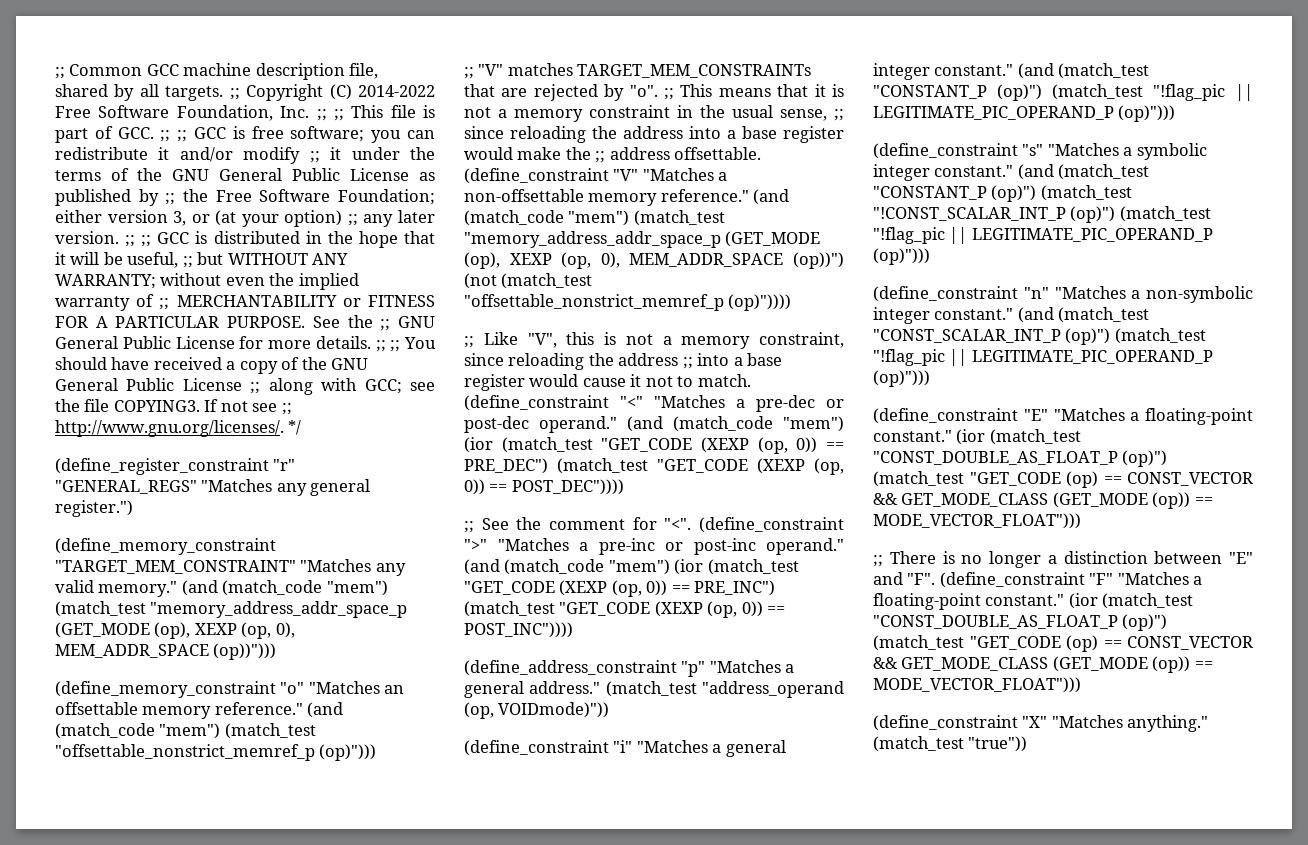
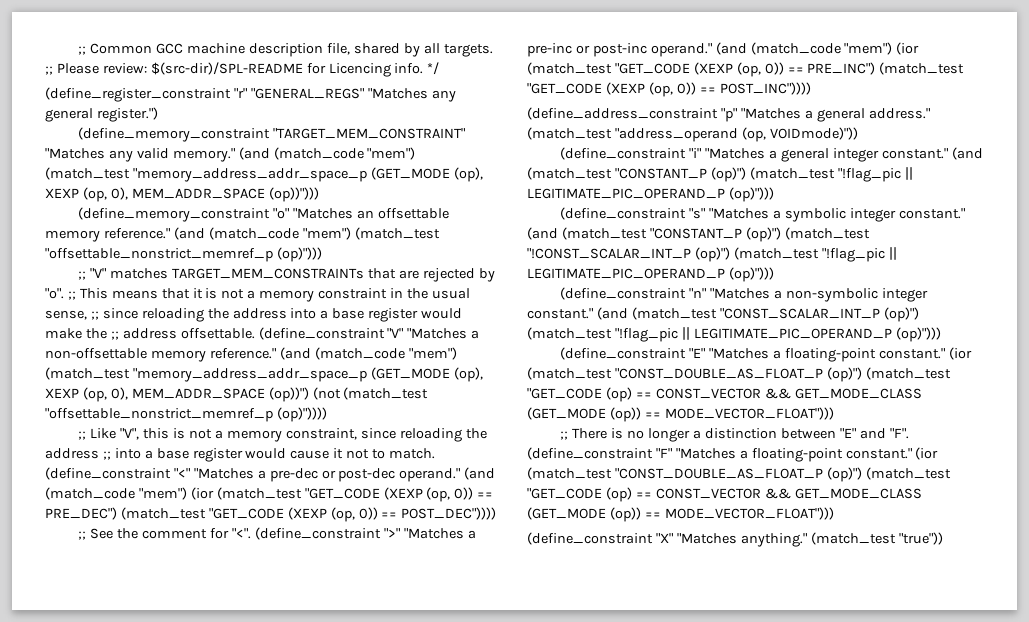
[246,84,435,101] [55,105,435,121] [55,126,436,143] [55,147,435,164] [55,168,435,181] [55,189,435,206] [55,210,435,227] [55,231,435,248] [55,252,349,268] [55,273,359,290] [55,294,435,311] [55,315,436,331] [55,336,436,352] [55,357,369,374] [55,378,435,395] [55,399,292,415] [55,420,284,437] Copyright (C) 2014-2022 Free Software Foundation, Inc. ;; ;; This file is part of GCC. ;; ;; GCC is free software; you can redistribute it and/or modify ;; it under the terms of the GNU General Public License as published by ;; the Free Software Foundation; either version 3, or (at your option) ;; any later version. ;; ;; GCC is distributed in the hope that it will be useful, ;; but WITHOUT ANY WARRANTY; without even the implied warranty of ;; MERCHANTABILITY or FITNESS FOR A PARTICULAR PURPOSE. See the ;; GNU General Public License for more details. ;; ;; You should have received a copy of the GNU General Public License ;; along with GCC; see the file COPYING3. If not see ;; http://www.gnu.org/licenses/. -> [56,62,424,77] Please review: $(src-dir)/SPL-README for Licencing info.

